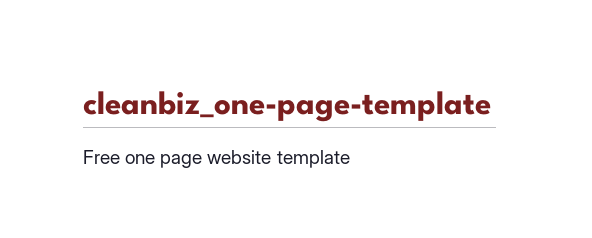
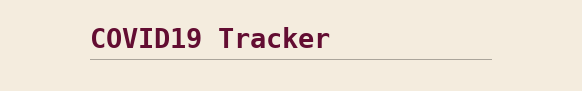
[83,91,491,122] [83,150,350,168] cleanbiz_one-page-template // Free one page website template -> [90,27,330,48] COVID19 Tracker

